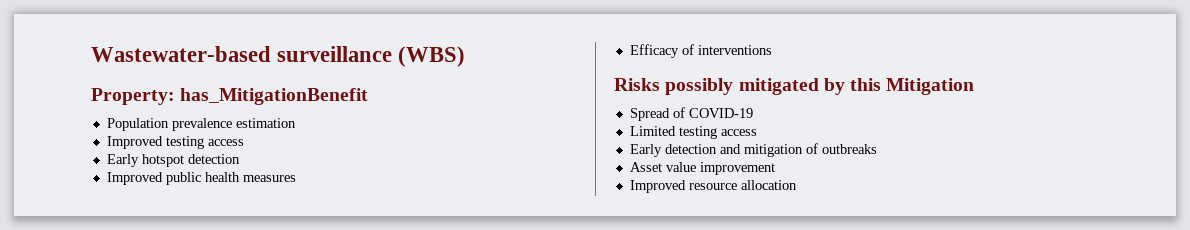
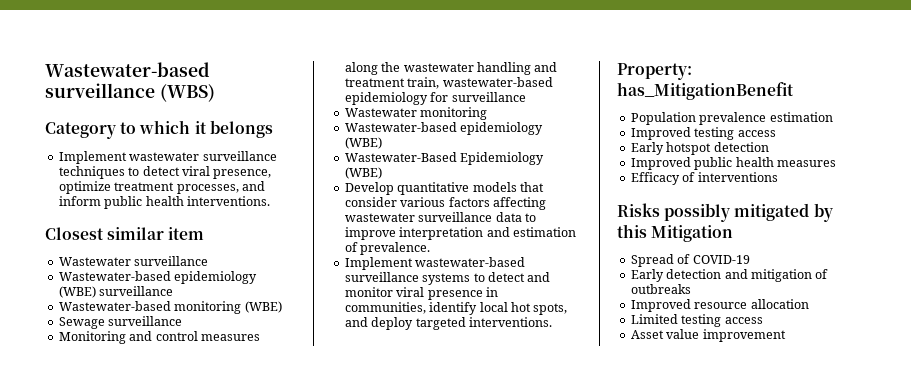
(466, 56) none -> [45,120,273,139] [58,151,277,164] [58,166,272,179] [58,181,265,194] [58,196,270,209] [45,227,205,240] [58,256,209,266] [58,271,258,284] [58,286,174,298] [58,301,282,314] [58,316,183,329] [58,331,260,344] [344,62,558,75] [344,77,553,89] [344,92,526,105] [344,107,488,120] [344,122,544,135] [344,137,382,149] [344,152,545,165] [344,167,382,179] [344,182,544,195] [344,197,546,210] [344,212,536,222] [344,227,576,240] [344,242,431,255] [344,257,526,270] [344,272,551,285] [344,287,498,300] [344,302,568,315] [344,317,552,330] // Category to which it belongs // Implement wastewater surveillance techniques to detect viral presence, optimize treatment processes, and inform public health interventions. // Closest similar item // Wastewater surveillance // Wastewater-based epidemiology (WBE) surveillance // Wastewater-based monitoring (WBE) // Sewage surveillance // Monitoring and control measures along the wastewater handling and treatment train, wastewater-based epidemiology for surveillance // Wastewater monitoring // Wastewater-based epidemiology (WBE) // Wastewater-Based Epidemiology (WBE) // Develop quantitative models that consider various factors affecting wastewater surveillance data to improve interpretation and estimation of prevalence. // Implement wastewater-based surveillance systems to detect and monitor viral presence in communities, identify local hot spots, and deploy targeted interventions.
[629,126,757,139] // Limited testing access -> (750, 259) none
(877, 149) none -> [630,299,809,312] [630,314,763,327] // Improved resource allocation // Limited testing access
[629,180,797,193] // Improved resource allocation -> (786, 335) none

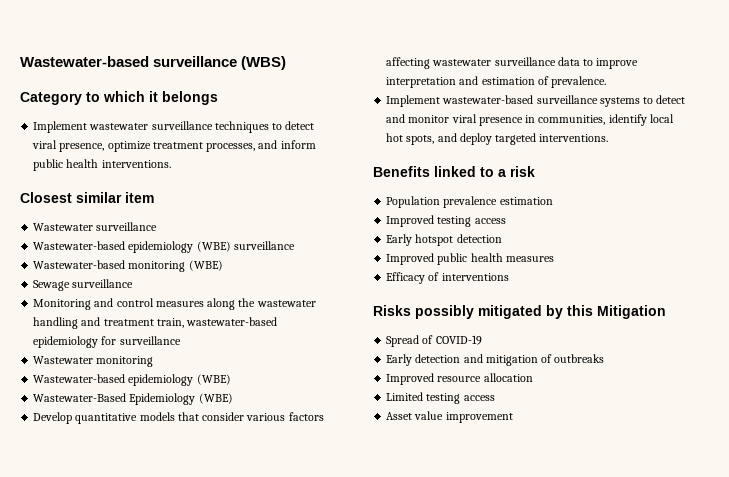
[617,63,692,80] [617,82,794,100] Property: has_MitigationBenefit -> [373,166,535,177] Benefits linked to a risk

